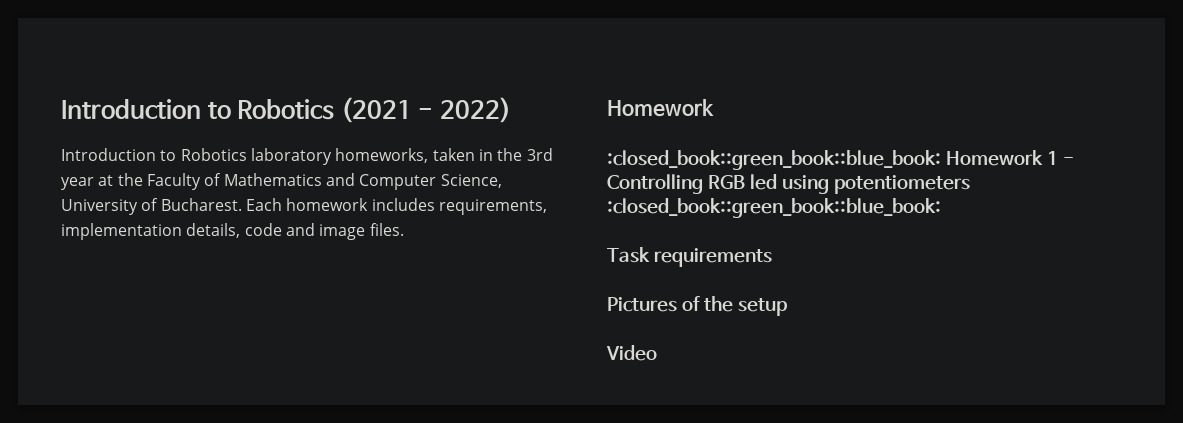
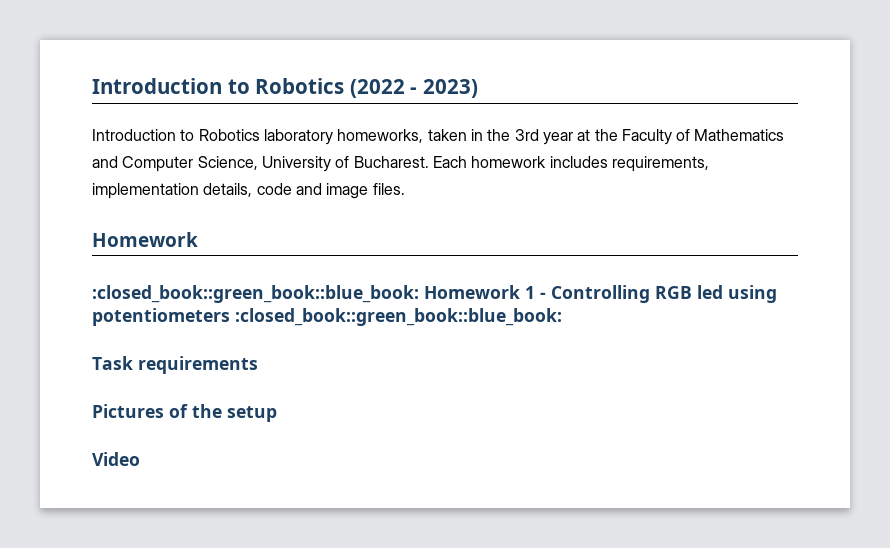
[61,97,512,123] Introduction to Robotics (2021 - 2022) -> [92,78,478,98] Introduction to Robotics (2022 - 2023)

